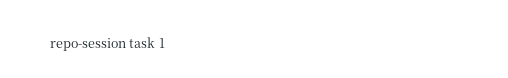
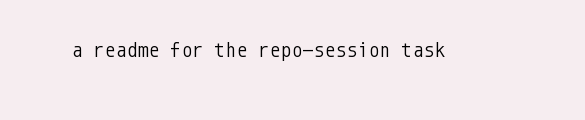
(50, 44) none -> [71,42,247,57] a readme for the
[158,38,165,48] 1 -> (445, 49) none

